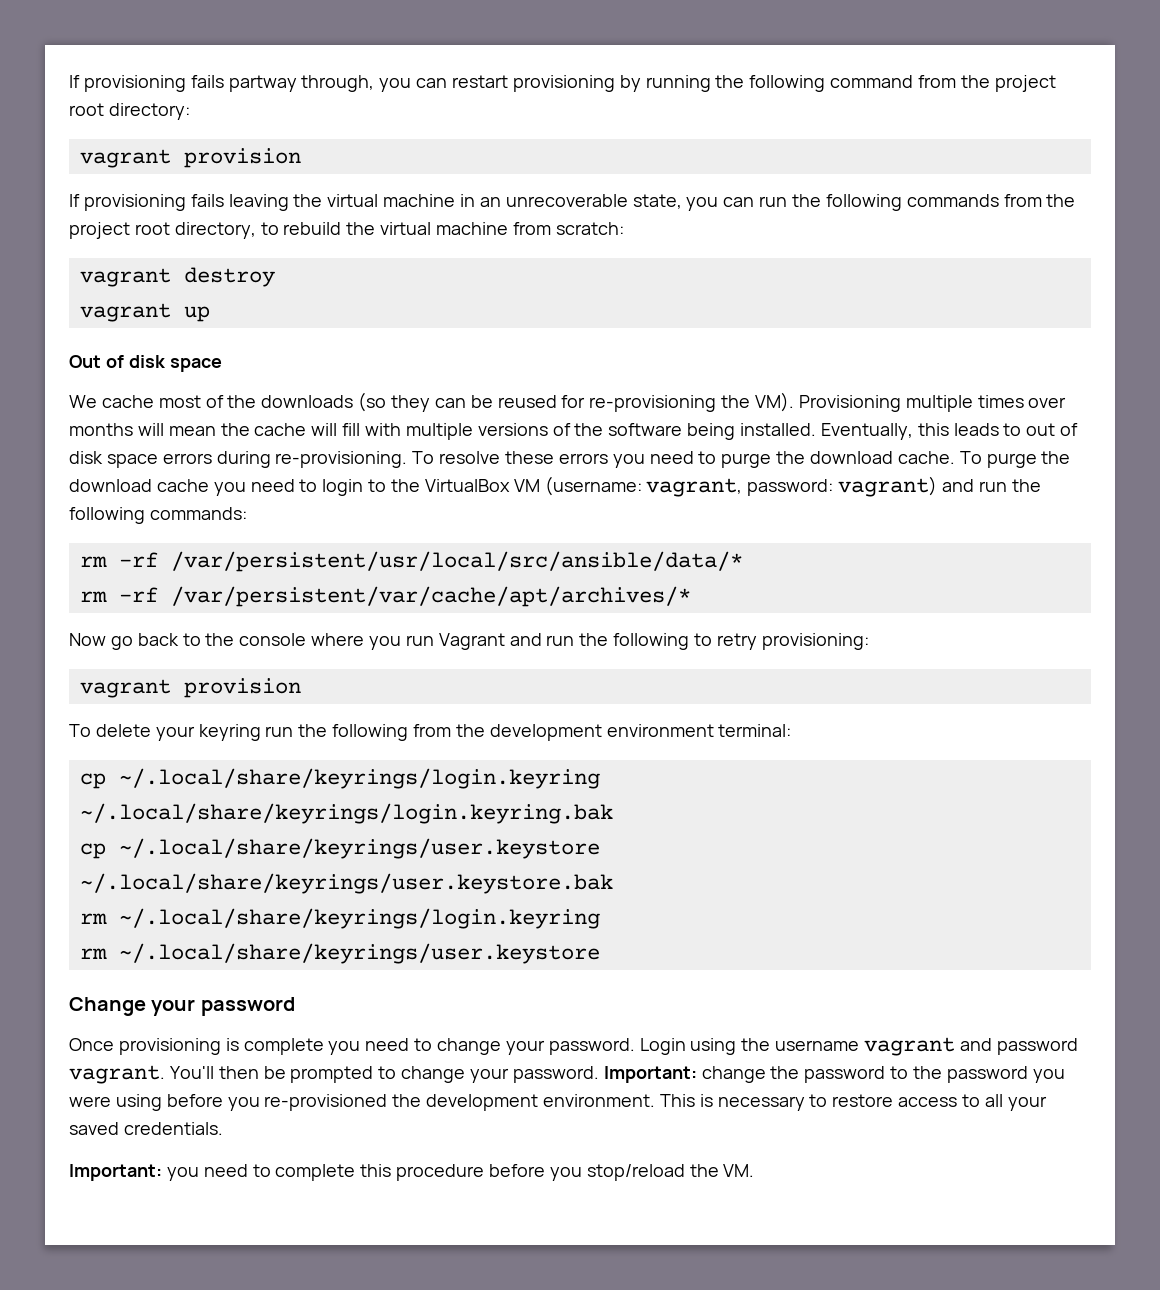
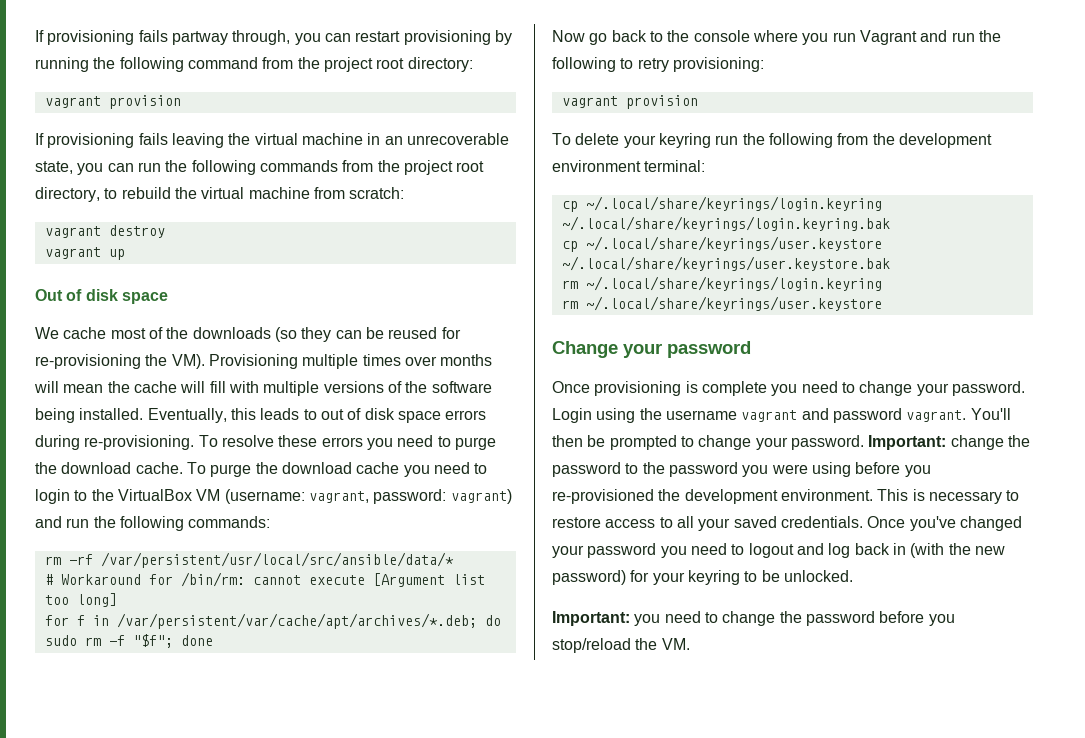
[79,586,691,607] rm -rf /var/persistent/var/cache/apt/archives/* -> [44,572,485,587] [44,593,117,607] [44,613,501,629] [44,634,213,648] # Workaround for /bin/rm: cannot execute [Argument list too long] // for f in /var/persistent/var/cache/apt/archives/*.deb; do sudo rm -f "$f"; done
(223, 1128) none -> [867,516,1022,531] [552,543,1005,558] [552,570,853,585] Once you've changed your password you need to logout and log back in (with the new password) for your keyring to be unlocked.
[275,1164,485,1181] complete this procedure -> [722,611,875,626] change the password

